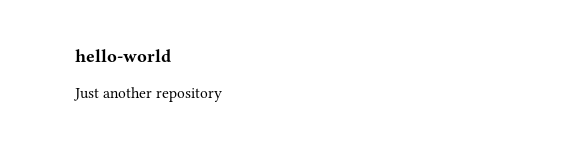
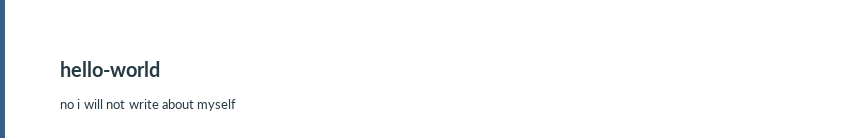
[73,87,223,102] Just another repository -> [60,99,237,111] no i will not write about myself

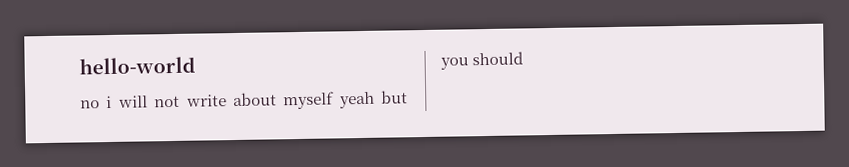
(237, 105) none -> [338,90,408,109] [440,51,525,70] yeah but you should

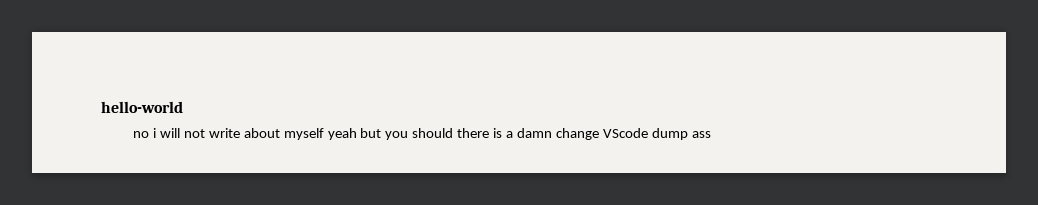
(525, 58) none -> [457,128,711,140] there is a damn change VScode dump ass

